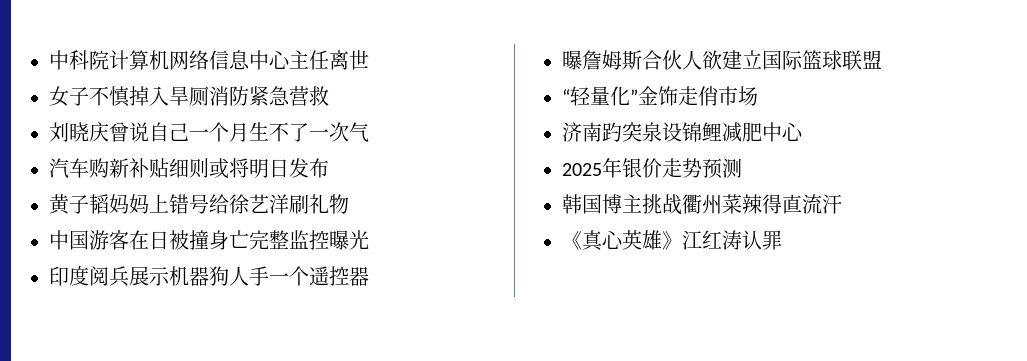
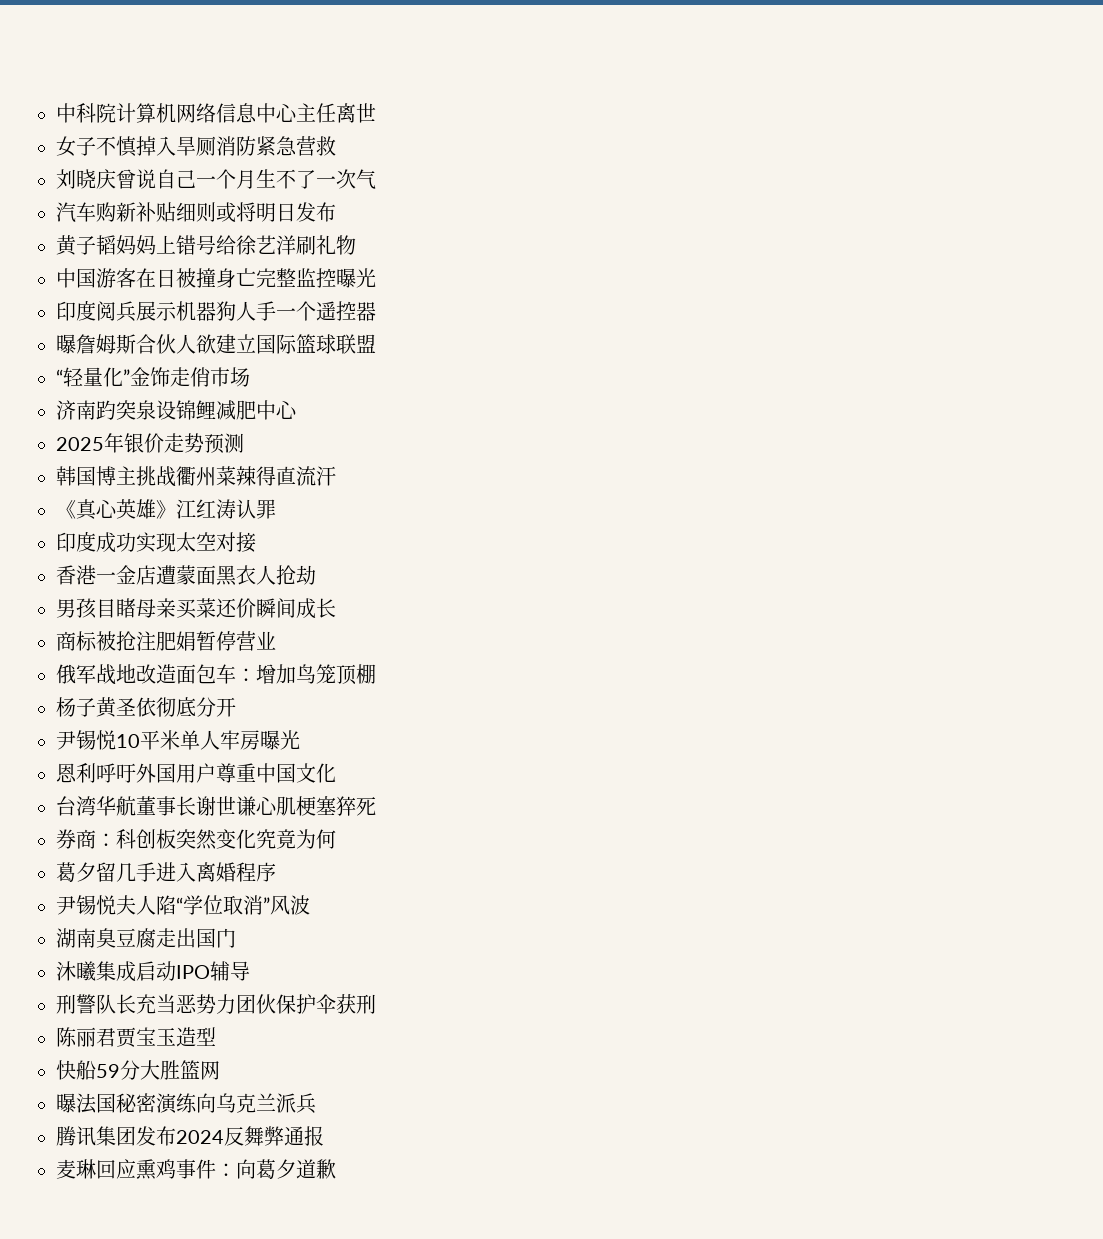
(782, 240) none -> [56,531,256,553] [56,565,316,586] [56,598,336,619] [56,631,276,651] [56,664,376,685] [56,697,236,718] [56,730,300,750] [56,763,336,783] [56,796,376,816] [56,829,336,850] [56,862,276,882] [56,895,310,915] [56,928,236,948] [56,961,250,982] [56,994,376,1014] [56,1027,216,1048] [56,1060,220,1080] [56,1093,316,1114] [56,1126,324,1146] [56,1159,336,1180] // 印度成功实现太空对接 // 香港一金店遭蒙面黑衣人抢劫 // 男孩目睹母亲买菜还价瞬间成长 // 商标被抢注肥娟暂停营业 // 俄军战地改造面包车：增加鸟笼顶棚 // 杨子黄圣依彻底分开 // 尹锡悦10平米单人牢房曝光 // 恩利呼吁外国用户尊重中国文化 // 台湾华航董事长谢世谦心肌梗塞猝死 // 券商：科创板突然变化究竟为何 // 葛夕留几手进入离婚程序 // 尹锡悦夫人陷“学位取消”风波 // 湖南臭豆腐走出国门 // 沐曦集成启动IPO辅导 // 刑警队长充当恶势力团伙保护伞获刑 // 陈丽君贾宝玉造型 // 快船59分大胜篮网 // 曝法国秘密演练向乌克兰派兵 // 腾讯集团发布2024反舞弊通报 // 麦琳回应熏鸡事件：向葛夕道歉

